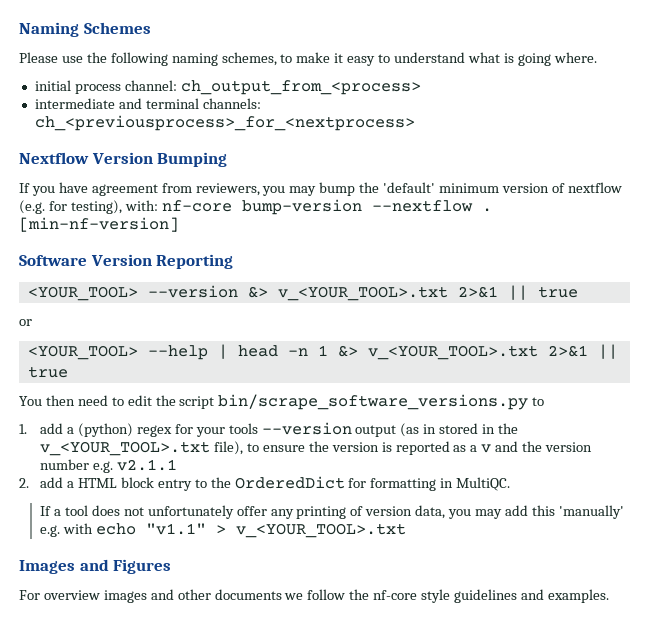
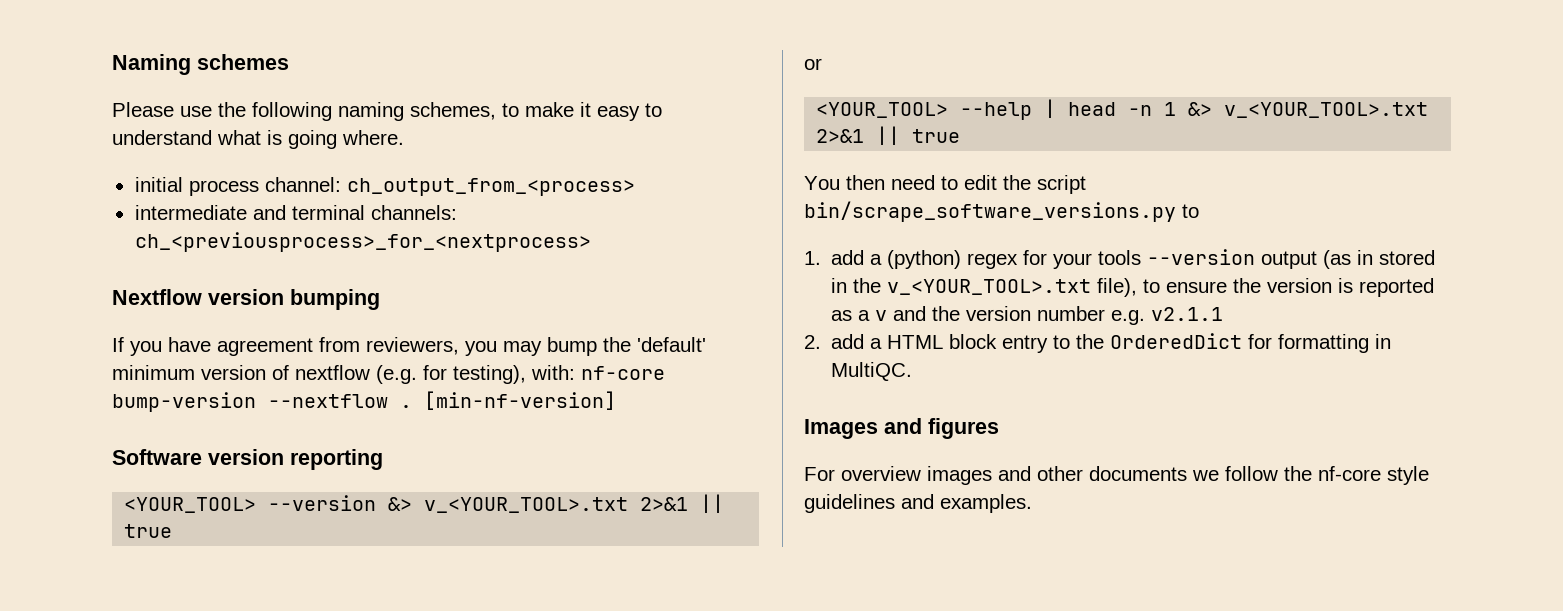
[83,22,151,34] Schemes -> [197,54,289,70] schemes
[91,152,228,167] Version Bumping -> [208,289,380,310] version bumping
[90,254,234,269] Version Reporting -> [208,449,383,470] version reporting
[40,505,624,519] [40,523,406,538] // If a tool does not unfortunately offer any printing of version data, you may add this 'manually' e.g. with echo "v1.1" > v_<YOUR_TOOL>.txt -> (913, 371) none
[113,559,172,574] Figures -> [928,418,999,439] figures

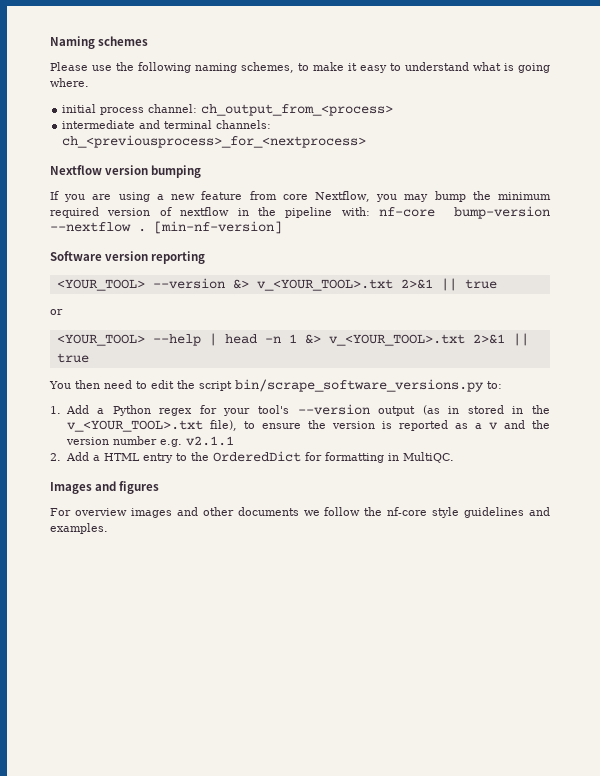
[168,337,459,356] have agreement from reviewers, -> [92,191,370,202] are using a new feature from core Nextflow,
[637,337,706,352] [112,365,195,380] 'default' minimum -> [497,192,551,200] [50,207,99,218] minimum required
[376,365,526,384] (e.g. for testing), -> [237,207,333,218] in the pipeline
[1182,204,1199,218] to -> [487,381,502,389] to:
[831,250,962,269] add a (python) -> [65,405,151,416] Add a Python
[1098,250,1142,265] tools -> [257,405,289,414] tool's
[831,334,865,349] add -> [65,452,89,461] Add
[949,334,998,349] block -> (140, 457) none

